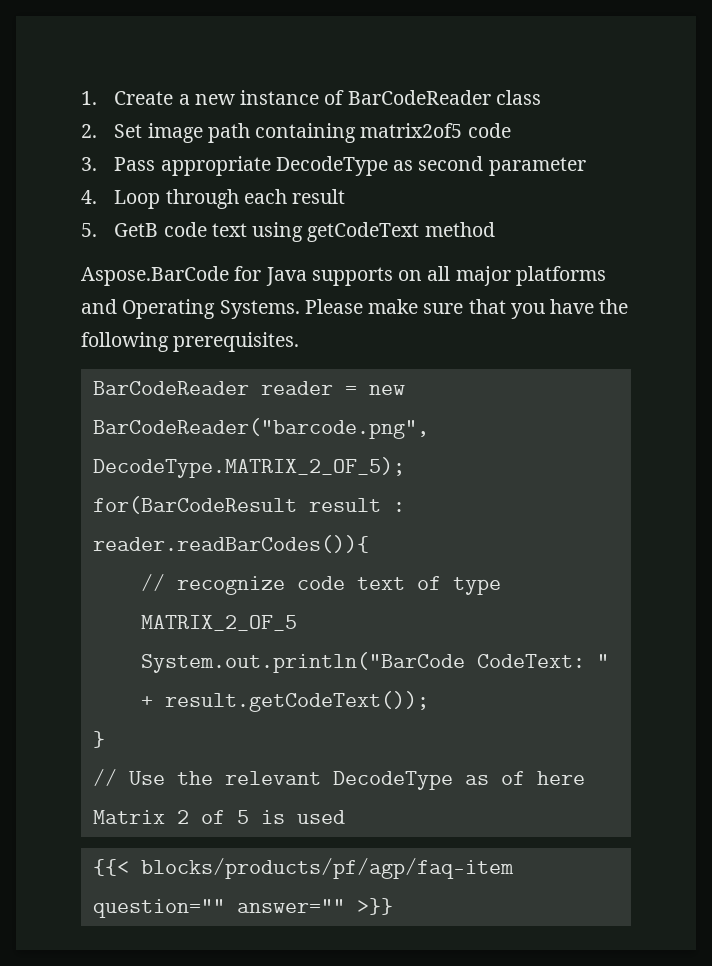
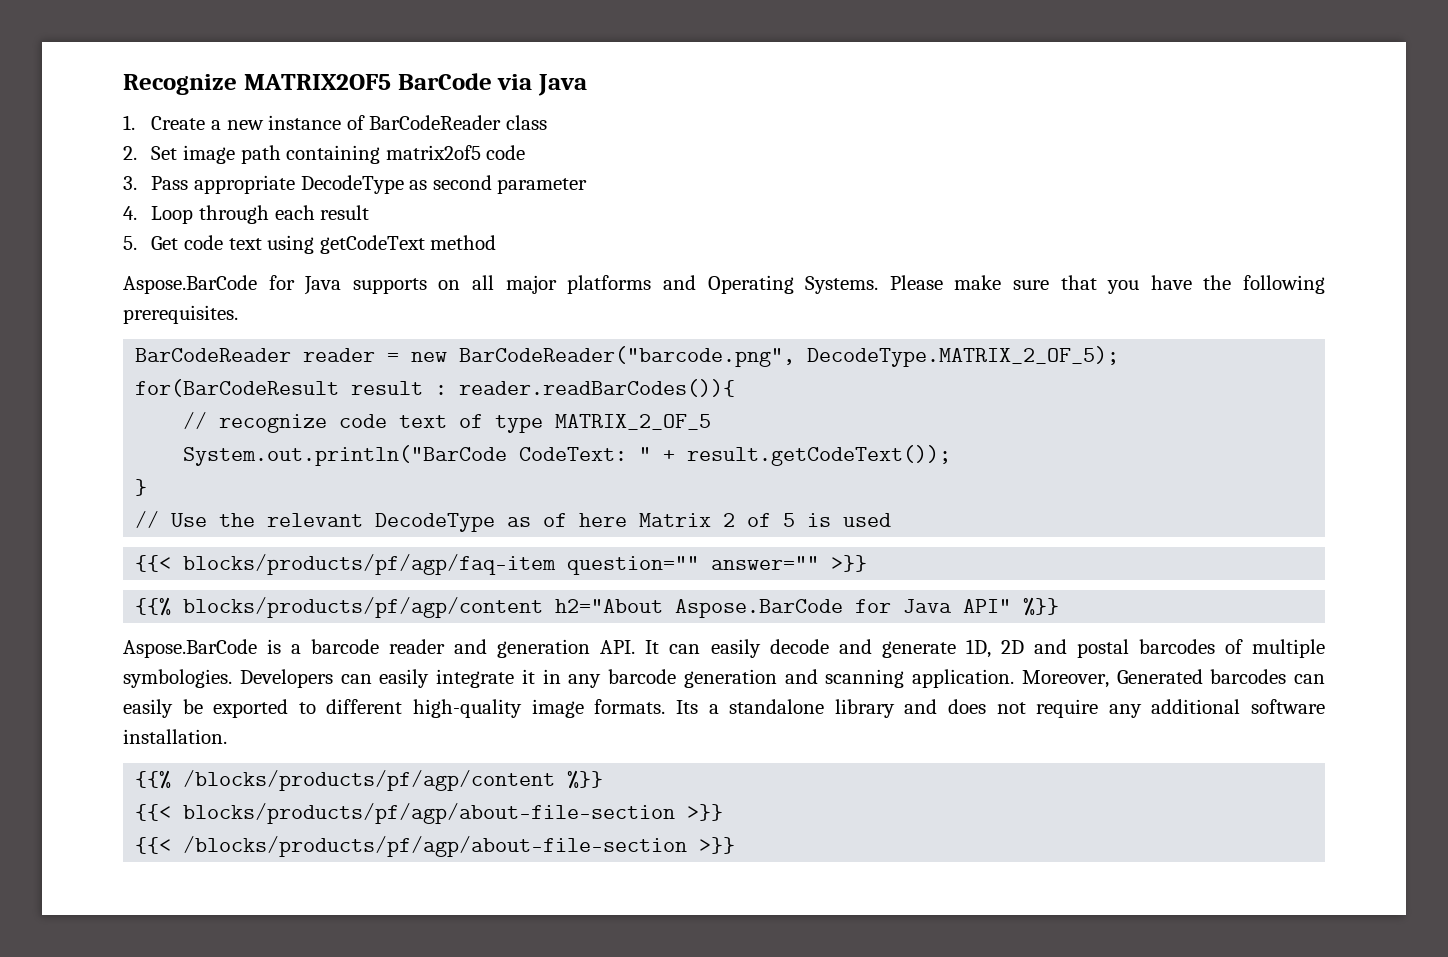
(81, 98) none -> [123,73,587,96] Recognize MATRIX2OF5 BarCode via Java //
[114,223,159,237] GetВ -> [151,236,179,250] Get
(393, 906) none -> [135,597,1060,618] [123,639,1325,658] [123,669,1325,688] [123,699,1325,718] [123,729,227,744] [135,770,604,791] [135,803,724,824] [135,836,736,857] // {{% blocks/products/pf/agp/content h2="About Aspose.BarCode for Java API" %}} // Aspose.BarCode is a barcode reader and generation API. It can easily decode and generate 1D, 2D and postal barcodes of multiple symbologies. Developers can easily integrate it in any barcode generation and scanning application. Moreover, Generated barcodes can easily be exported to different high-quality image formats. Its a standalone library and does not require any additional software installation. // {{% /blocks/products/pf/agp/content %}} // {{< blocks/products/pf/agp/about-file-section >}} // {{< /blocks/products/pf/agp/about-file-section >}}

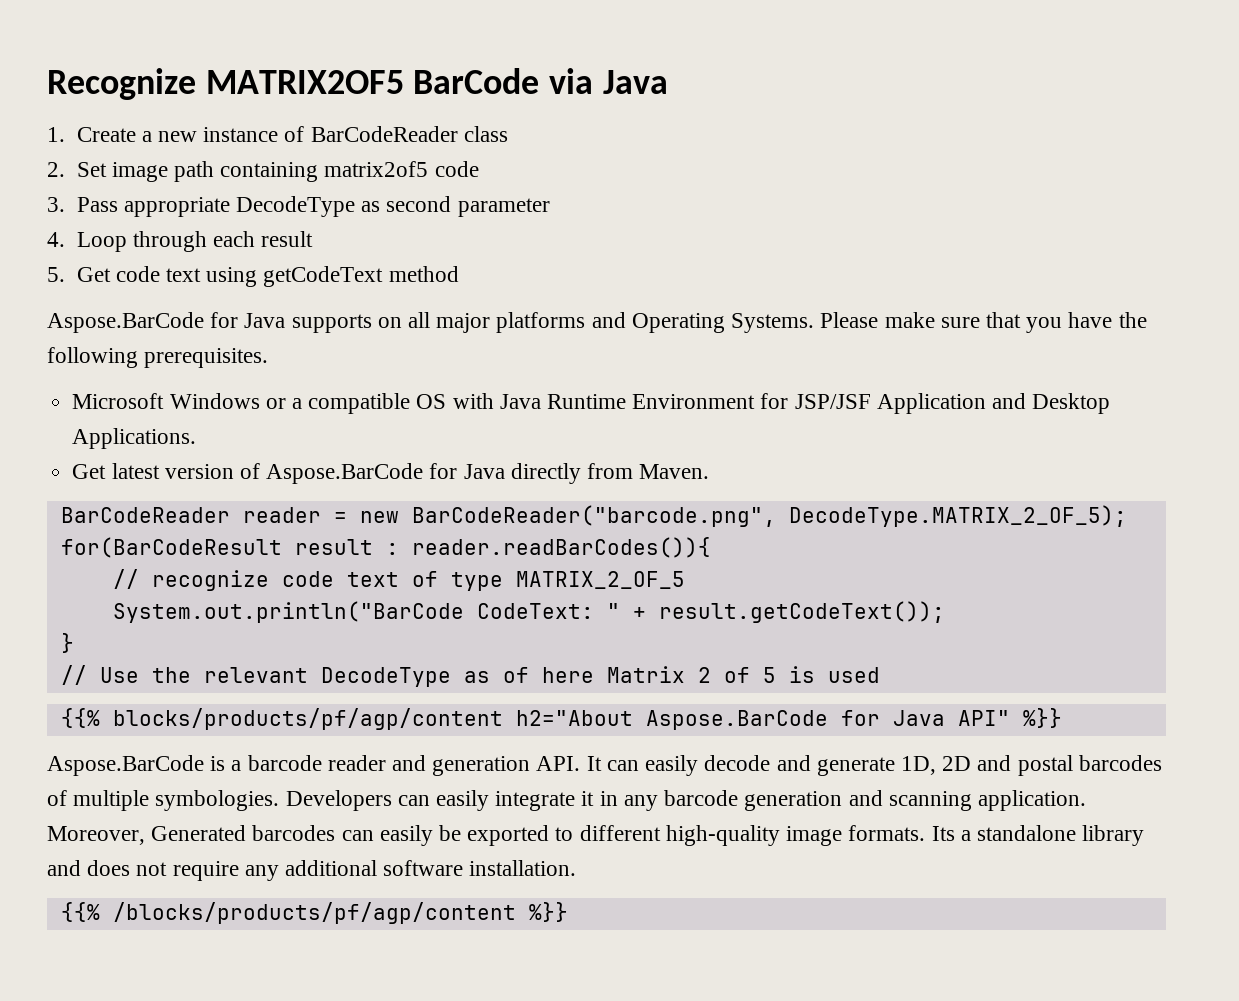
(238, 314) none -> [72,393,1111,414] [72,428,197,449] [72,463,710,484] // Microsoft Windows or a compatible OS with Java Runtime Environment for JSP/JSF Application and Desktop Applications. // Get latest version of Aspose.BarCode for Java directly from Maven.
[135,554,868,575] // {{< blocks/products/pf/agp/faq-item question="" answer="" >}} -> (880, 675) none
[135,803,724,824] [135,836,736,857] // {{< blocks/products/pf/agp/about-file-section >}} // {{< /blocks/products/pf/agp/about-file-section >}} -> (568, 912) none

